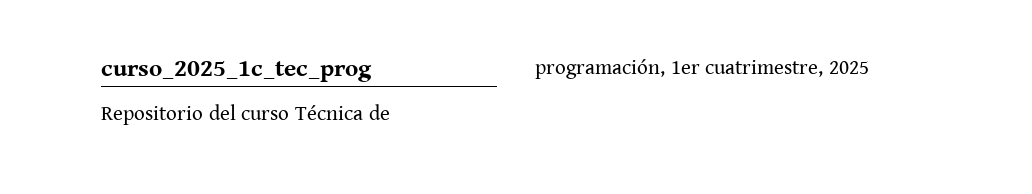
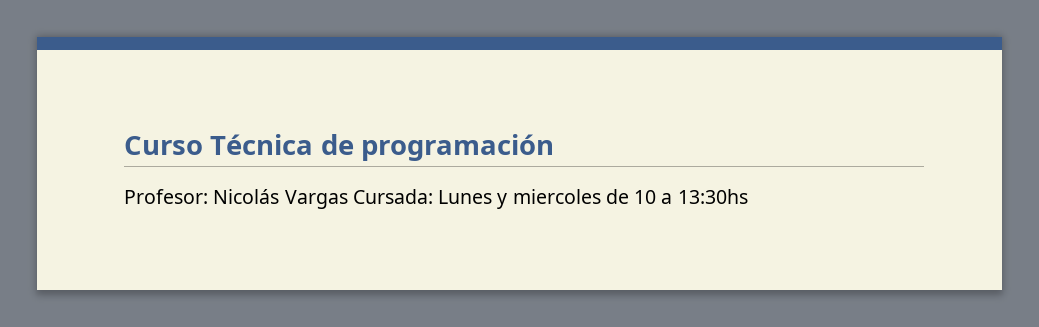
[101,61,372,82] [101,104,390,125] [535,59,870,79] curso_2025_1c_tec_prog // Repositorio del curso Técnica de programación, 1er cuatrimestre, 2025 -> [124,134,555,161] [124,189,748,209] Curso Técnica de programación // Profesor: Nicolás Vargas Cursada: Lunes y miercoles de 10 a 13:30hs

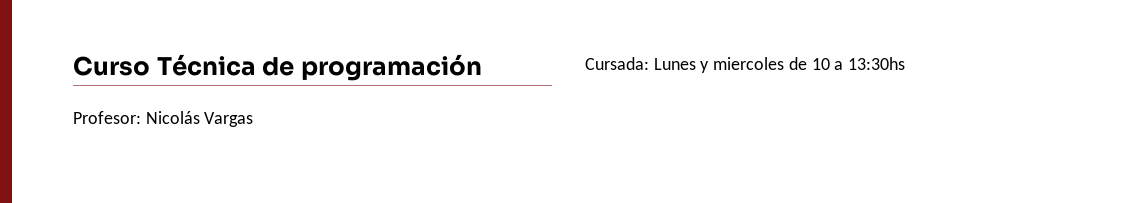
(348, 199) none -> (254, 119) //

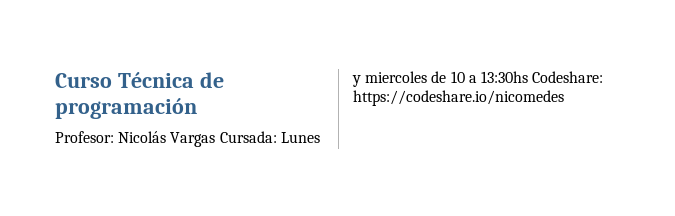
(254, 119) // -> (216, 139) none
(906, 63) none -> [532,71,604,83] [353,90,564,106] Codeshare: https://codeshare.io/nicomedes

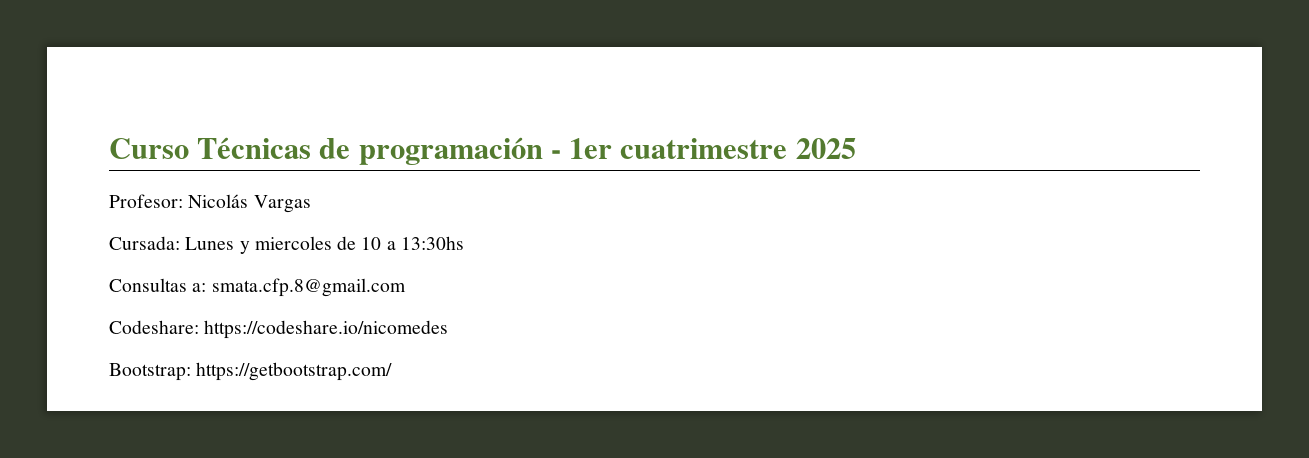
[117,72,194,88] Técnica -> [197,137,312,159] Técnicas
(197, 108) none -> [550,138,856,159] - 1er cuatrimestre 2025
(216, 139) none -> (311, 204) //
(528, 77) none -> [109,278,406,297] // Consultas a: smata.cfp.8@gmail.com //
(564, 98) none -> [109,362,393,381] // Bootstrap: https://getbootstrap.com/

